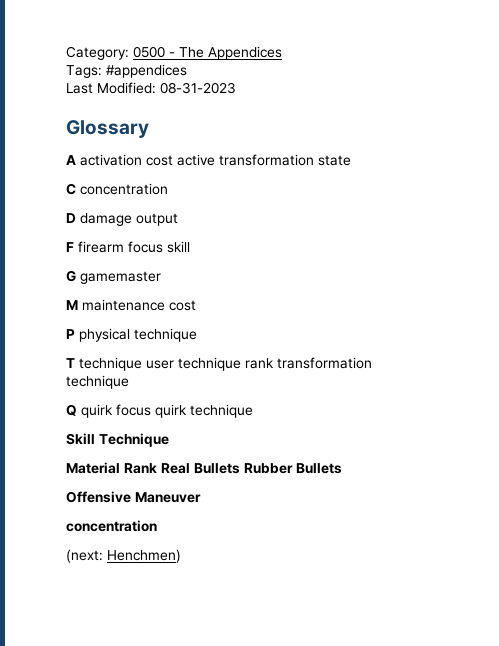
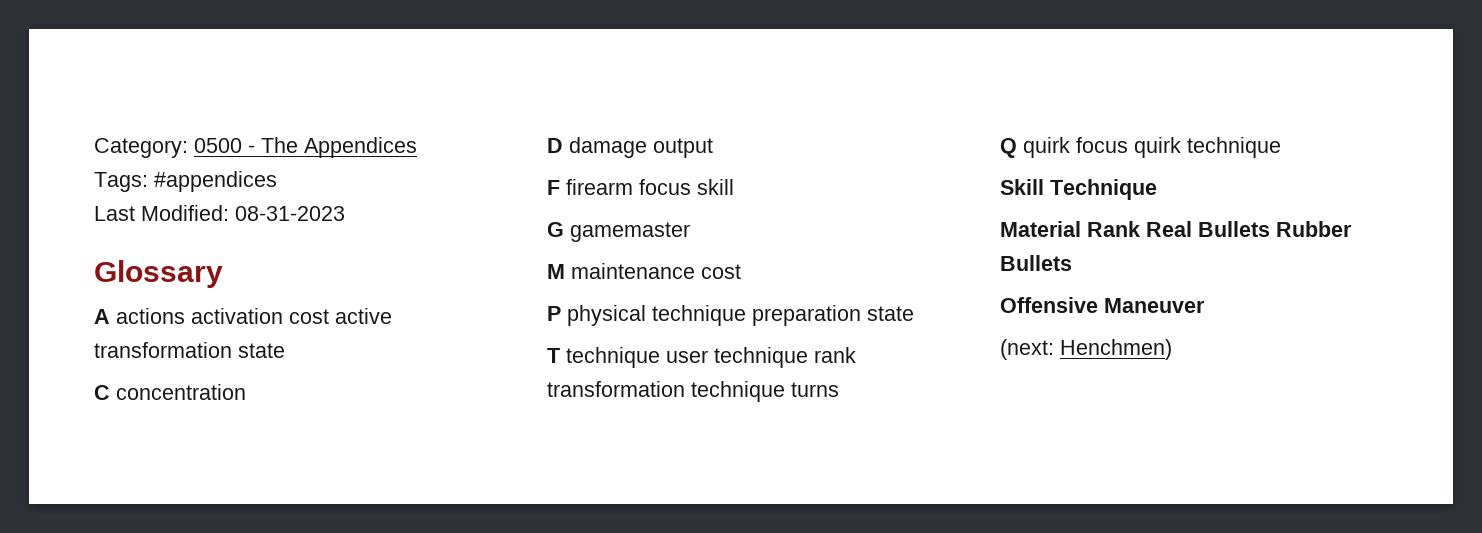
(76, 160) none -> [116,308,185,324] actions
(197, 335) none -> [752,305,914,326] preparation state
(129, 382) none -> [791,382,839,397] turns
[66,520,157,532] // concentration -> (1205, 305) none

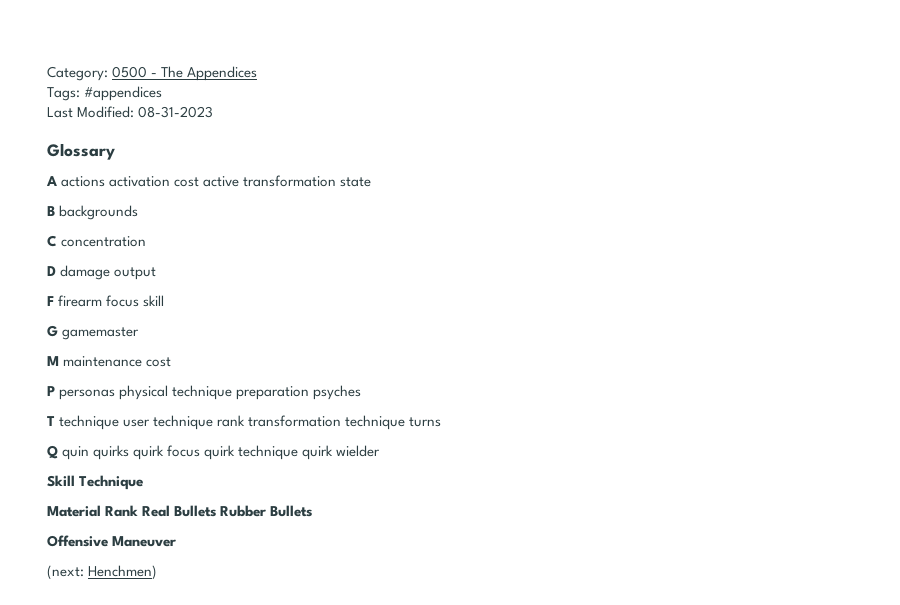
(285, 350) none -> [47,205,139,220] // B backgrounds
(561, 313) none -> [59,389,116,400] personas
[867,306,914,321] state -> [313,385,362,400] psyches
(1017, 148) none -> [62,445,130,460] quin quirks
(1281, 147) none -> [302,445,381,460] quirk wielder

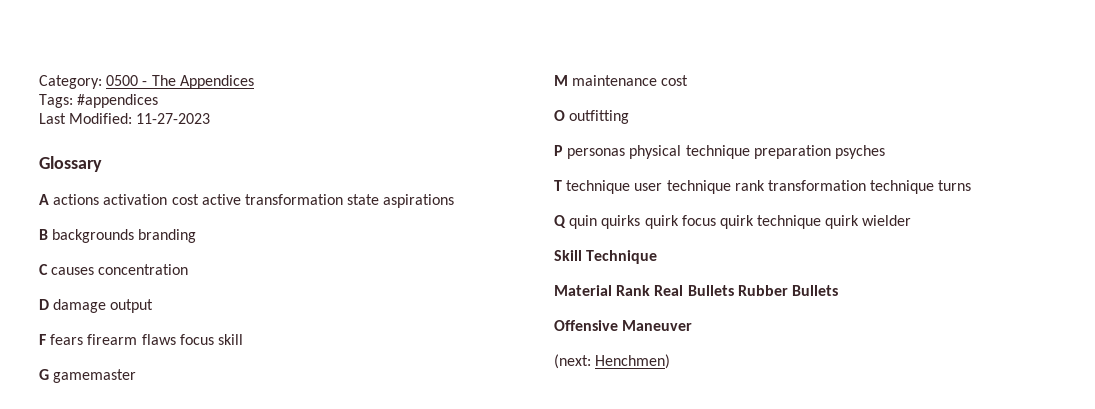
[138,106,214,118] 08-31-2023 -> [136,113,211,124] 11-27-2023
(372, 182) none -> [383,194,455,208] aspirations
(139, 212) none -> [138,229,197,243] branding
(57, 241) none -> [51,267,95,275] causes
[58,295,103,307] firearm -> [50,334,176,345] fears firearm flaws
(172, 362) none -> [554,110,630,124] // O outfitting

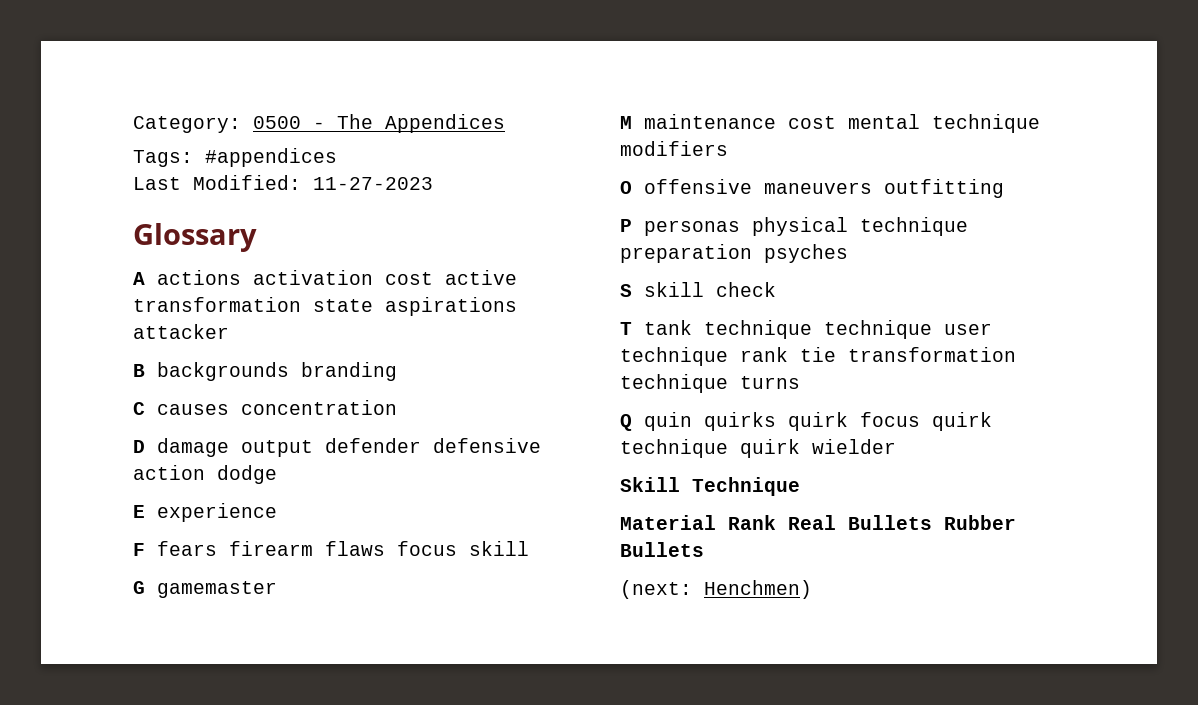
(455, 201) none -> [133,324,229,339] attacker
(154, 306) none -> [325,438,541,453] [133,465,277,484] [133,503,277,522] defender defensive action dodge // E experience
(689, 80) none -> [848,114,1040,133] [620,141,728,156] mental technique modifiers
(565, 115) none -> [644,179,872,194] offensive maneuvers
(885, 152) none -> [620,282,776,297] // S skill check
(562, 185) none -> [644,320,812,339] tank technique
(765, 185) none -> [800,347,836,362] tie
[554,320,693,331] // Offensive Maneuver -> (704, 549) none

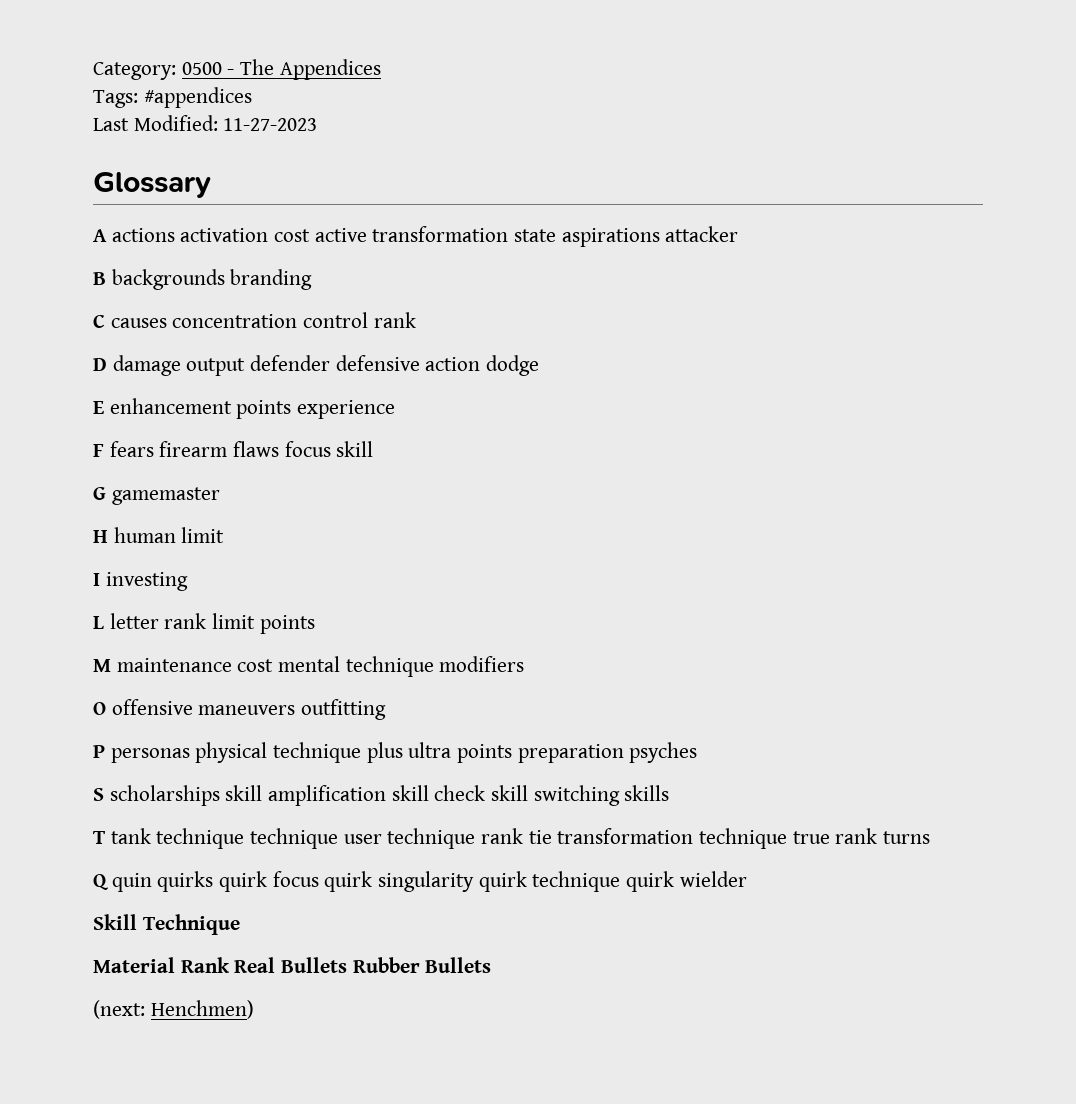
(397, 407) none -> [303,312,416,328] control rank
(145, 511) none -> [109,398,292,419] enhancement points
(277, 589) none -> [93,527,225,543] [93,572,188,591] [93,613,315,634] // H human limit // I investing // L letter rank limit points
(968, 226) none -> [366,742,513,763] plus ultra points
(632, 290) none -> [109,785,387,806] scholarships skill amplification
(776, 289) none -> [491,785,670,806] skill switching skills
(728, 383) none -> [792,828,878,844] true rank
(992, 421) none -> [378,871,527,892] singularity quirk

